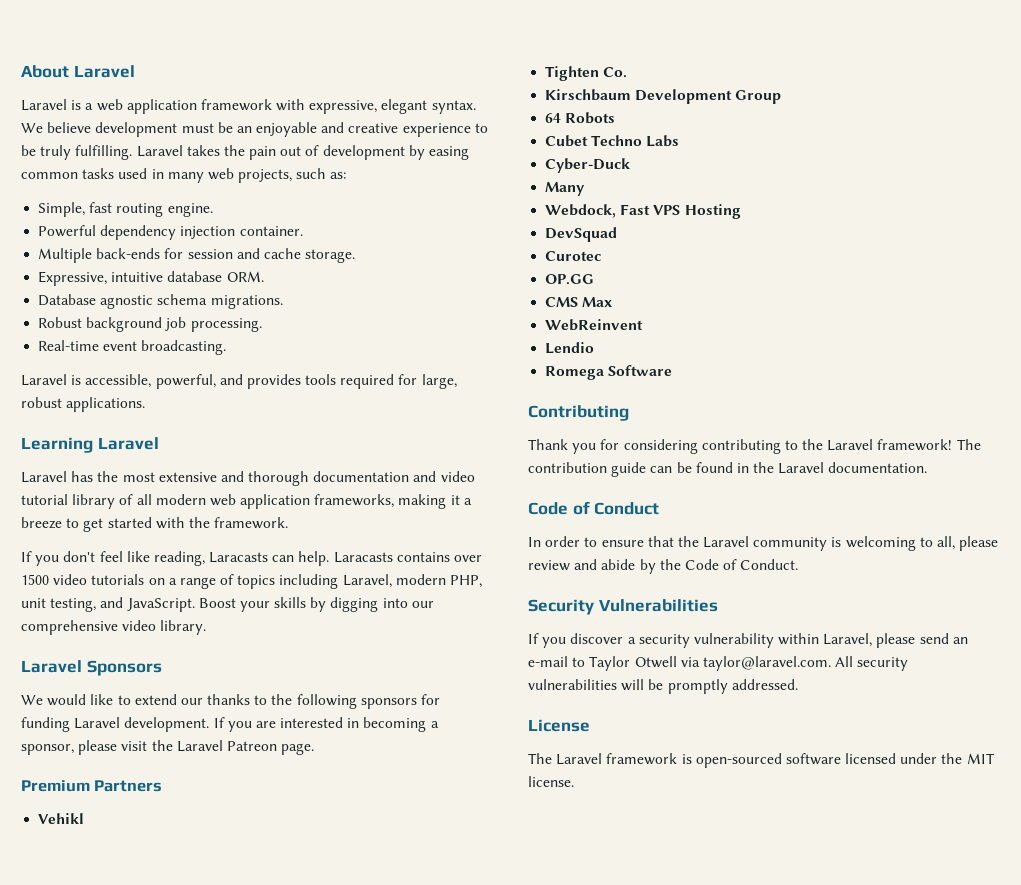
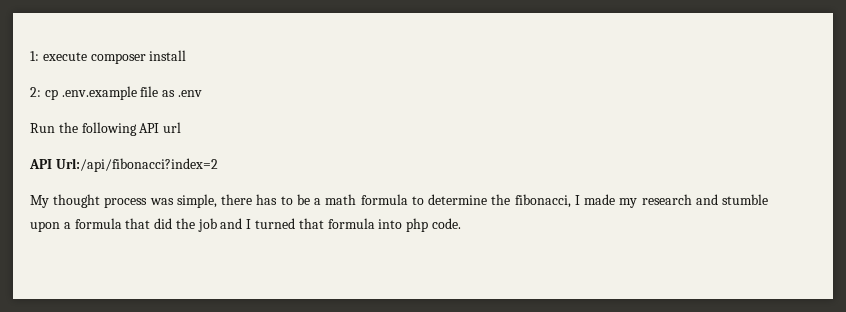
[21,65,135,78] [21,99,476,114] [21,122,488,137] [21,145,470,160] [21,168,347,183] [38,202,213,217] [38,225,303,240] [38,248,356,263] [38,271,264,286] [38,294,283,309] [38,317,262,332] [38,340,227,355] [21,374,457,389] [21,397,146,412] [21,437,159,453] [21,471,475,486] [21,494,472,509] [21,517,289,532] [21,551,483,566] [21,574,483,589] [21,597,434,612] [21,620,207,635] [21,660,162,676] [21,694,441,709] [21,717,439,732] [21,740,315,755] [21,780,163,792] [38,813,85,824] [545,66,628,81] [545,89,782,104] [545,112,616,124] [545,135,680,147] [545,158,631,173] [545,182,586,196] [545,204,741,219] [545,227,618,242] [545,251,602,261] [545,274,595,285] [545,297,613,307] [545,319,644,331] [545,342,595,354] [545,365,673,380] [528,405,629,421] [528,439,981,454] [528,462,928,477] [528,501,660,515] [528,536,999,551] [528,559,799,574] [528,599,718,615] [528,633,968,648] [528,656,909,671] [528,679,798,694] [528,719,590,732] [528,753,995,768] [528,776,574,787] About Laravel // Laravel is a web application framework with expressive, elegant syntax. We believe development must be an enjoyable and creative experience to be truly fulfilling. Laravel takes the pain out of development by easing common tasks used in many web projects, such as: // Simple, fast routing engine. // Powerful dependency injection container. // Multiple back-ends for session and cache storage. // Expressive, intuitive database ORM. // Database agnostic schema migrations. // Robust background job processing. // Real-time event broadcasting. // Laravel is accessible, powerful, and provides tools required for large, robust applications. // Learning Laravel // Laravel has the most extensive and thorough documentation and video tutorial library of all modern web application frameworks, making it a breeze to get started with the framework. // If you don't feel like reading, Laracasts can help. Laracasts contains over 1500 video tutorials on a range of topics including Laravel, modern PHP, unit testing, and JavaScript. Boost your skills by digging into our comprehensive video library. // Laravel Sponsors // We would like to extend our thanks to the following sponsors for funding Laravel development. If you are interested in becoming a sponsor, please visit the Laravel Patreon page. // Premium Partners // Vehikl // Tighten Co. // Kirschbaum Development Group // 64 Robots // Cubet Techno Labs // Cyber-Duck // Many // Webdock, Fast VPS Hosting // DevSquad // Curotec // OP.GG // CMS Max // WebReinvent // Lendio // Romega Software // Contributing // Thank you for considering contributing to the Laravel framework! The contribution guide can be found in the Laravel documentation. // Code of Conduct // In order to ensure that the Laravel community is welcoming to all, please review and abide by the Code of Conduct. // Security Vulnerabilities // If you discover a security vulnerability within Laravel, please send an e-mail to Taylor Otwell via taylor@laravel.com. All security vulnerabilities will be promptly addressed. // License // The Laravel framework is open-sourced software licensed under the MIT license. -> [30,50,187,64] [30,86,202,100] [30,122,182,136] [29,158,218,172] [30,194,768,208] [30,218,461,232] 1: execute composer install // 2: cp .env.example file as .env // Run the following API url // API Url:/api/fibonacci?index=2 // My thought process was simple, there has to be a math formula to determine the fibonacci, I made my research and stumble upon a formula that did the job and I turned that formula into php code.

